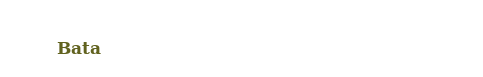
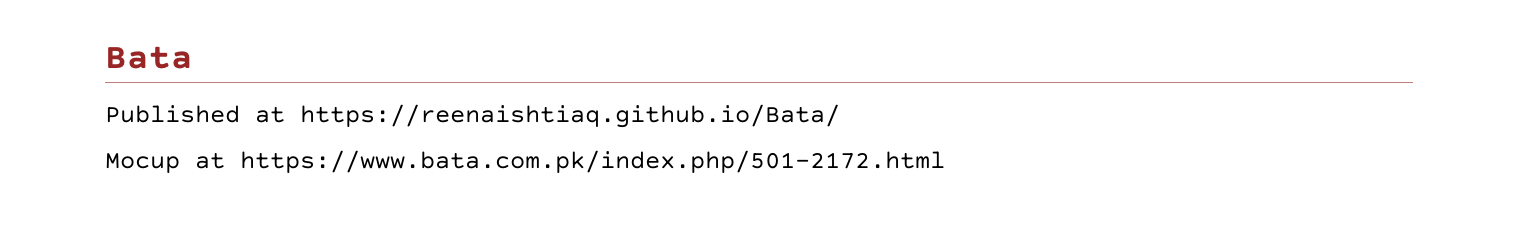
(101, 48) none -> [105,104,840,128] [105,150,945,173] // Published at https://reenaishtiaq.github.io/Bata/ // Mocup at https://www.bata.com.pk/index.php/501-2172.html

